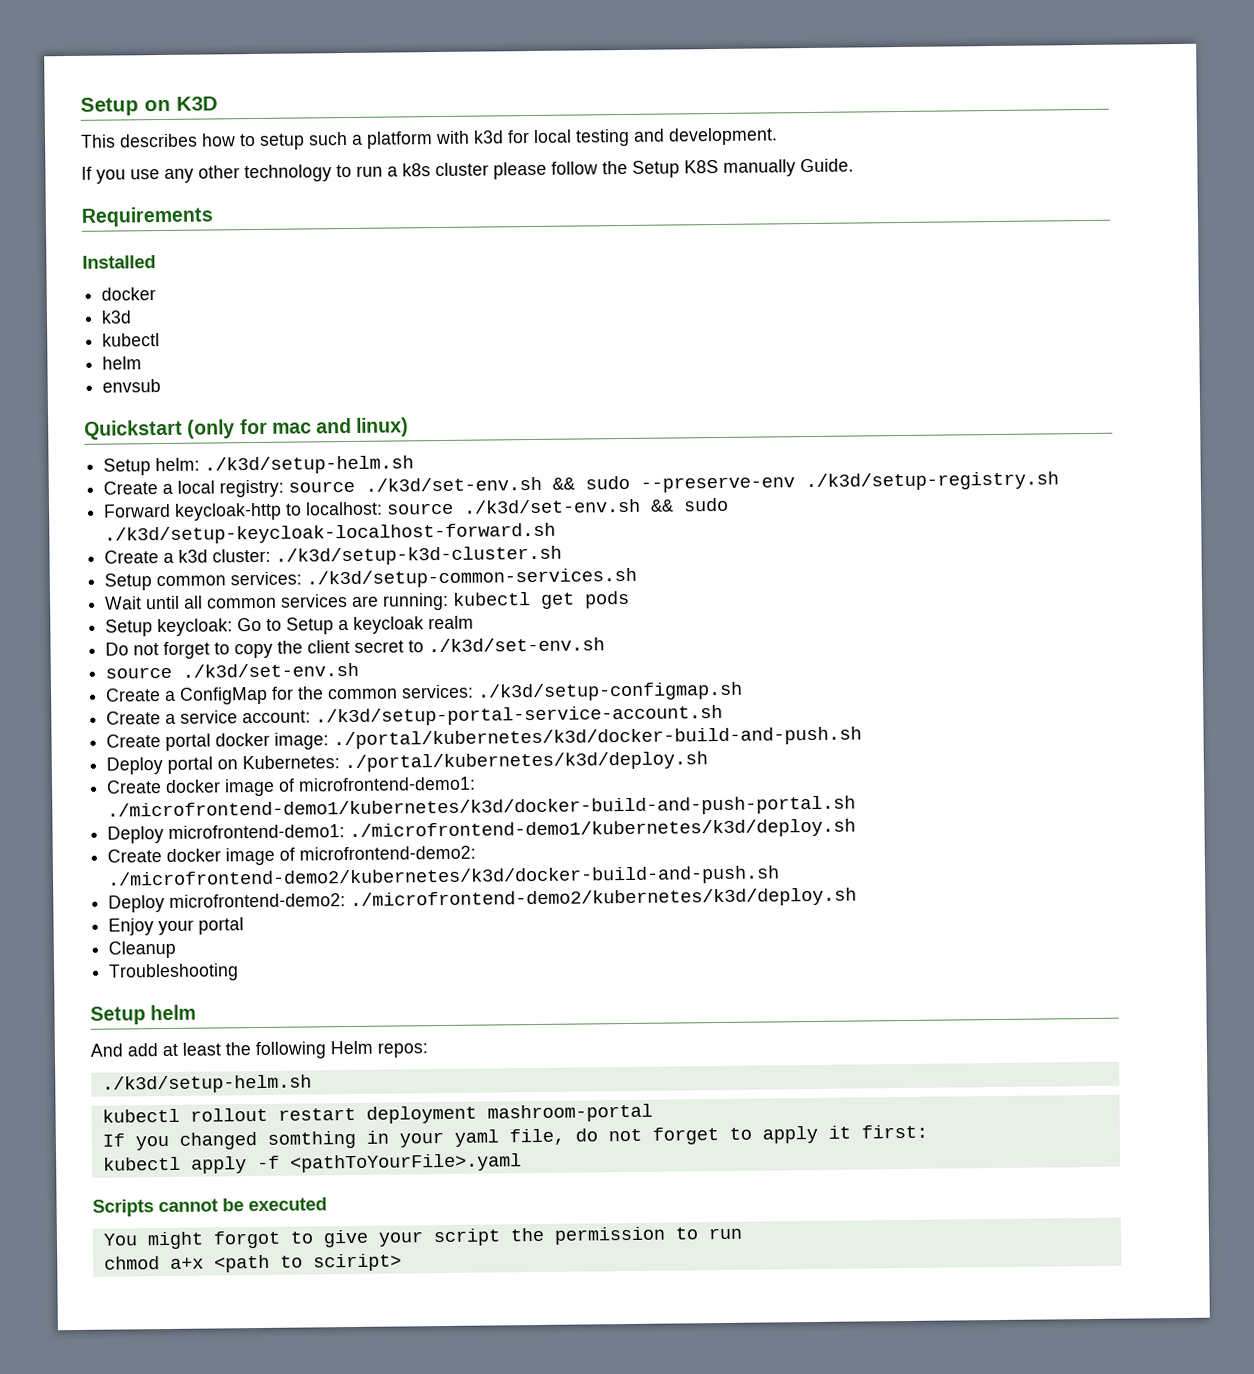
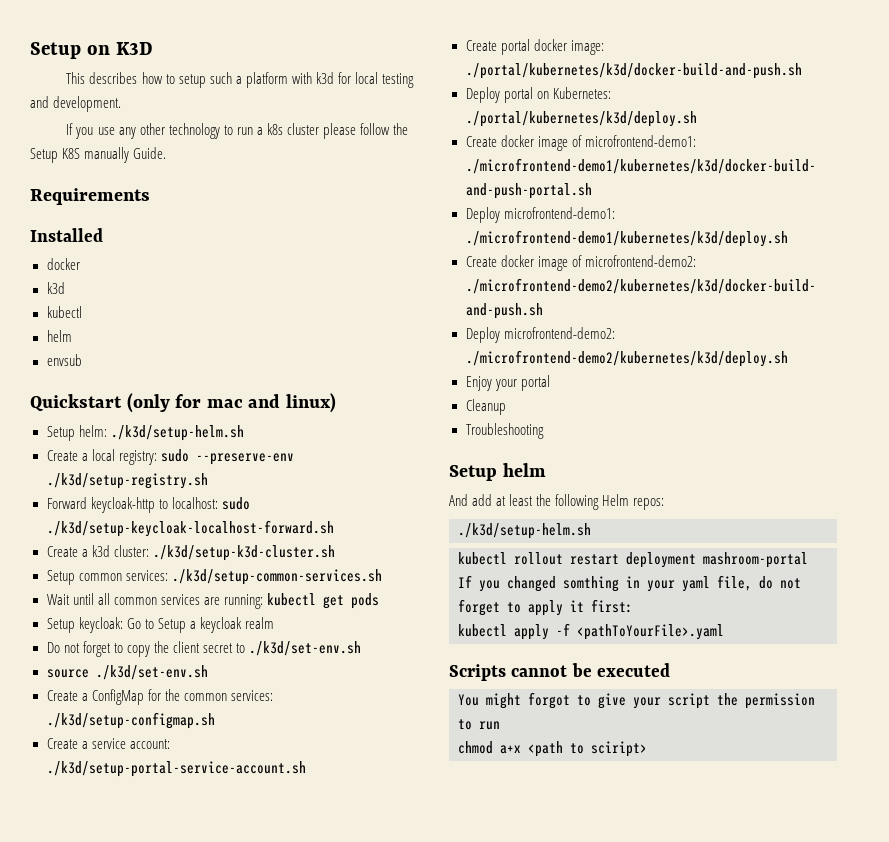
[288,476,576,493] source ./k3d/set-env.sh && -> (157, 457) none
[387,498,675,515] source ./k3d/set-env.sh && -> (218, 503) none

